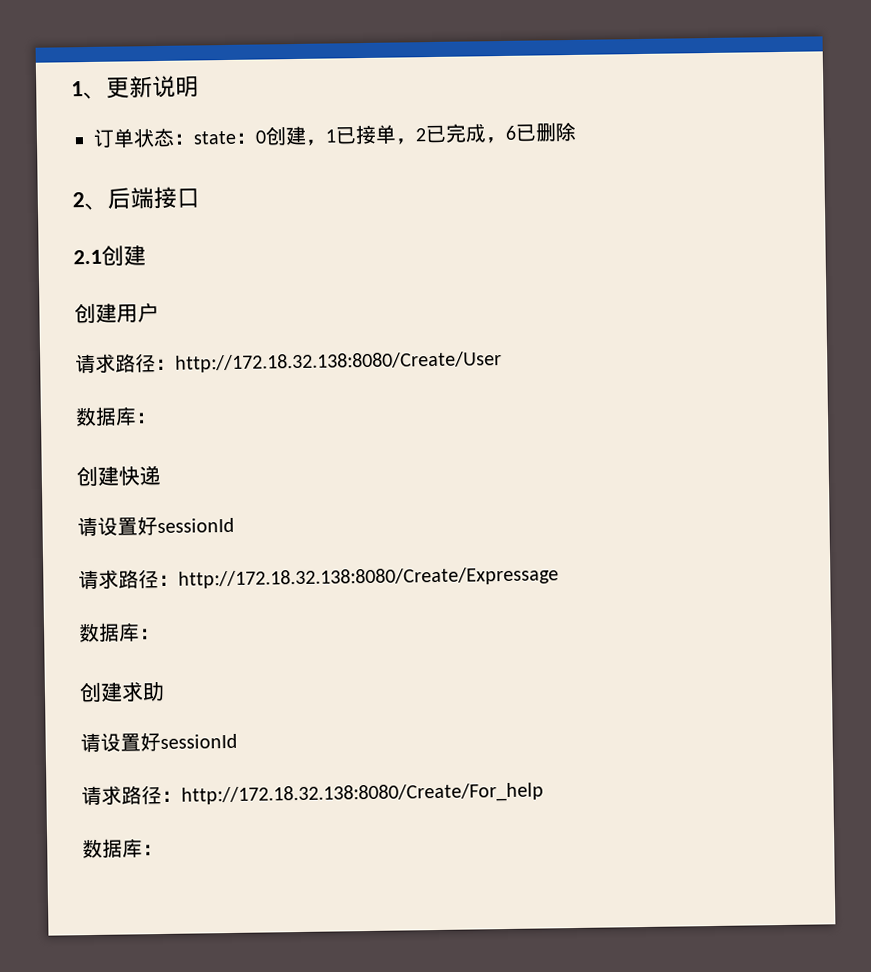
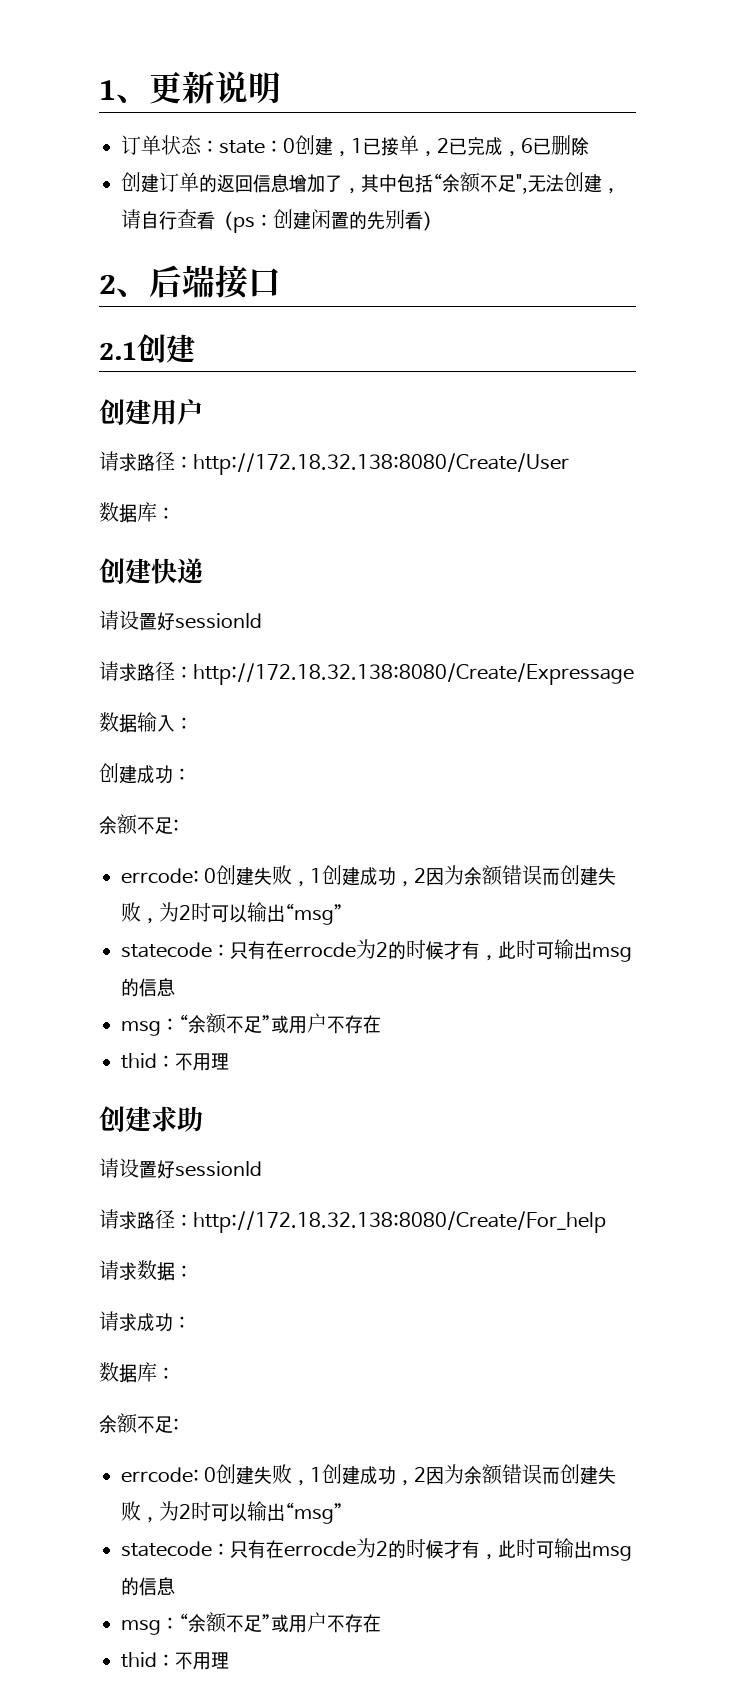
(577, 131) none -> [121,172,620,194] [121,209,441,233] // 创建订单的返回信息增加了，其中包括“余额不足",无法创建，请自行查看（ps：创建闲置的先别看）
[118,622,160,642] 库： -> [137,712,193,732] [99,763,191,784] [99,814,179,835] [121,865,617,887] [121,902,343,925] [121,939,632,962] [121,978,175,997] [121,1013,381,1036] [121,1053,229,1071] 输入： // 创建成功： // 余额不足: // errcode: 0创建失败，1创建成功，2因为余额错误而创建失败，为2时可以输出“msg” // statecode：只有在errocde为2的时候才有，此时可输出msg的信息 // msg：“余额不足”或用户不存在 // thid：不用理
[82,838,163,859] 数据库： -> [99,1260,193,1281] [99,1311,191,1332] [99,1362,175,1383] [99,1413,179,1434] [121,1464,617,1486] [121,1501,343,1524] [121,1538,632,1561] [121,1577,175,1596] [121,1612,381,1635] [121,1652,229,1670] 请求数据： // 请求成功： // 数据库： // 余额不足: // errcode: 0创建失败，1创建成功，2因为余额错误而创建失败，为2时可以输出“msg” // statecode：只有在errocde为2的时候才有，此时可输出msg的信息 // msg：“余额不足”或用户不存在 // thid：不用理

